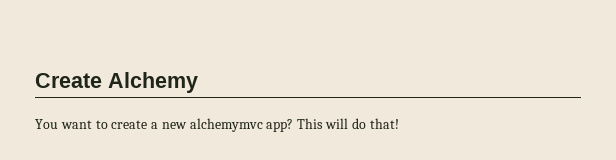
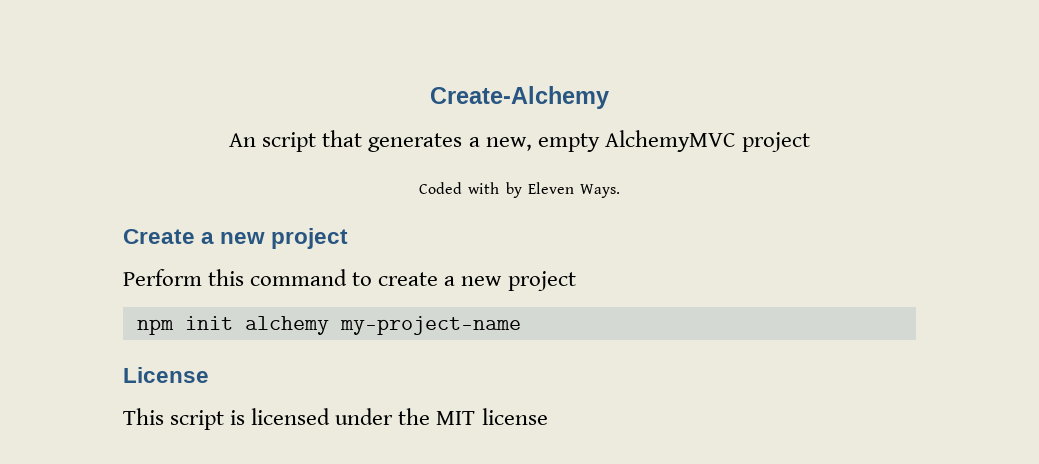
[35,72,198,93] [35,118,399,132] Create Alchemy // You want to create a new alchemymvc app? This will do that! -> [430,86,609,109] [229,130,810,152] [419,182,620,198] [123,228,349,249] [123,269,576,291] [136,316,521,335] [123,367,209,383] [123,408,548,430] Create-Alchemy // An script that generates a new, empty AlchemyMVC project // Coded with by Eleven Ways. // Create a new project // Perform this command to create a new project // npm init alchemy my-project-name // License // This script is licensed under the MIT license

